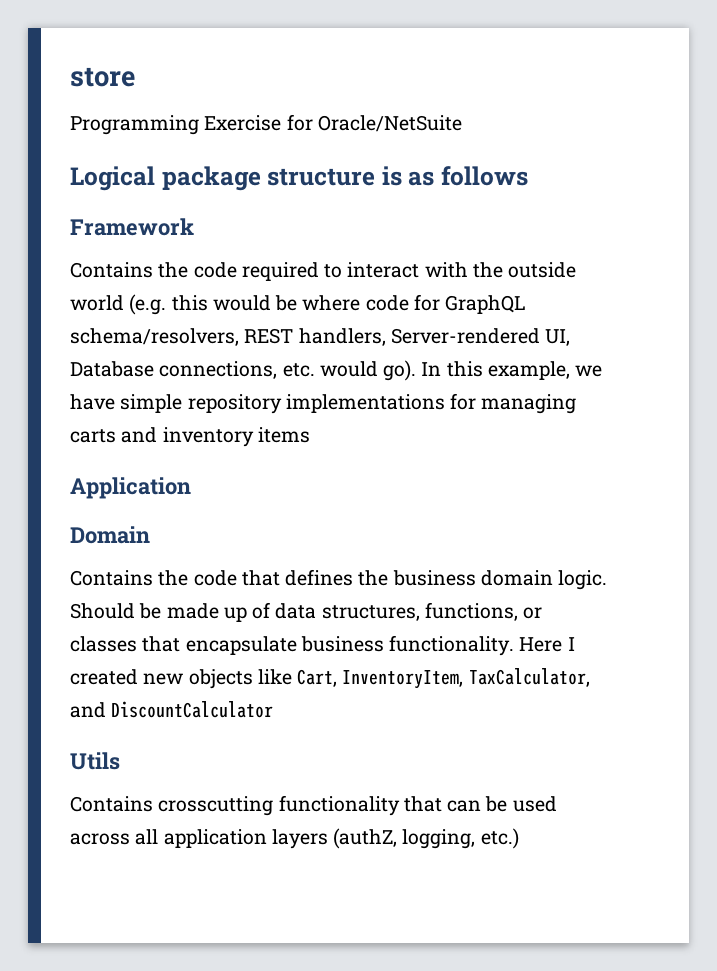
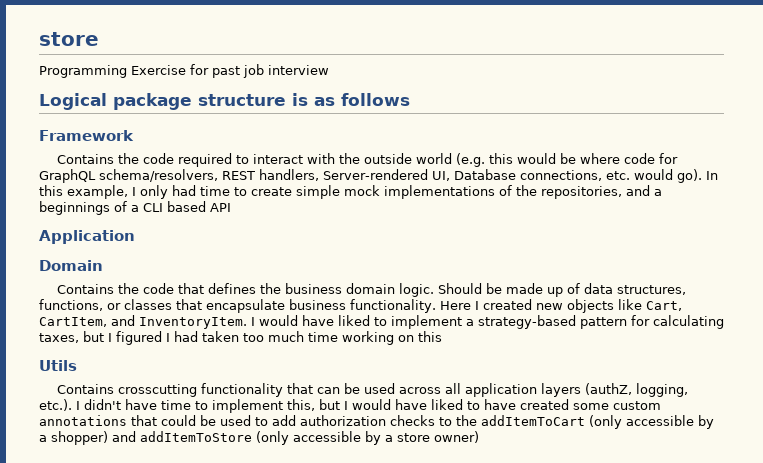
[317,115,462,132] Oracle/NetSuite -> [212,64,329,78] past job interview
[575,365,603,377] [70,393,577,414] [70,427,310,447] we have simple repository implementations for managing carts and inventory items -> [132,185,662,199] [39,201,231,215] I only had time to create simple mock implementations of the repositories, and a beginnings of a CLI based API
[342,668,590,689] [70,701,274,718] InventoryItem, TaxCalculator, and DiscountCalculator -> [39,315,724,329] [39,331,442,345] CartItem, and InventoryItem. I would have liked to implement a strategy-based pattern for calculating taxes, but I figured I had taken too much time working on this
[480,828,519,849] etc.) -> [39,399,661,413] [39,415,714,429] [39,431,479,445] etc.). I didn't have time to implement this, but I would have liked to have created some custom annotations that could be used to add authorization checks to the addItemToCart (only accessible by a shopper) and addItemToStore (only accessible by a store owner)

